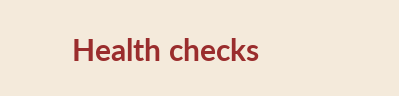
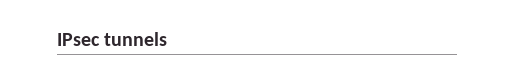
[72,38,259,61] Health checks -> [57,32,168,46] IPsec tunnels

